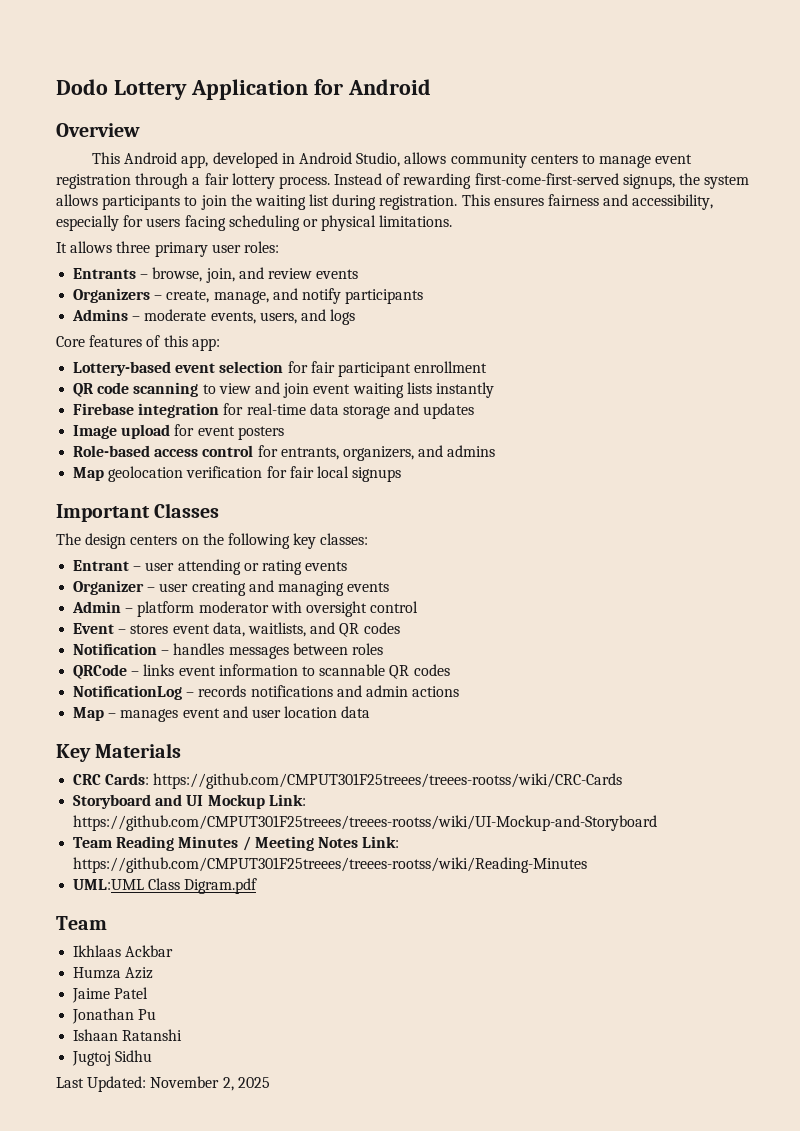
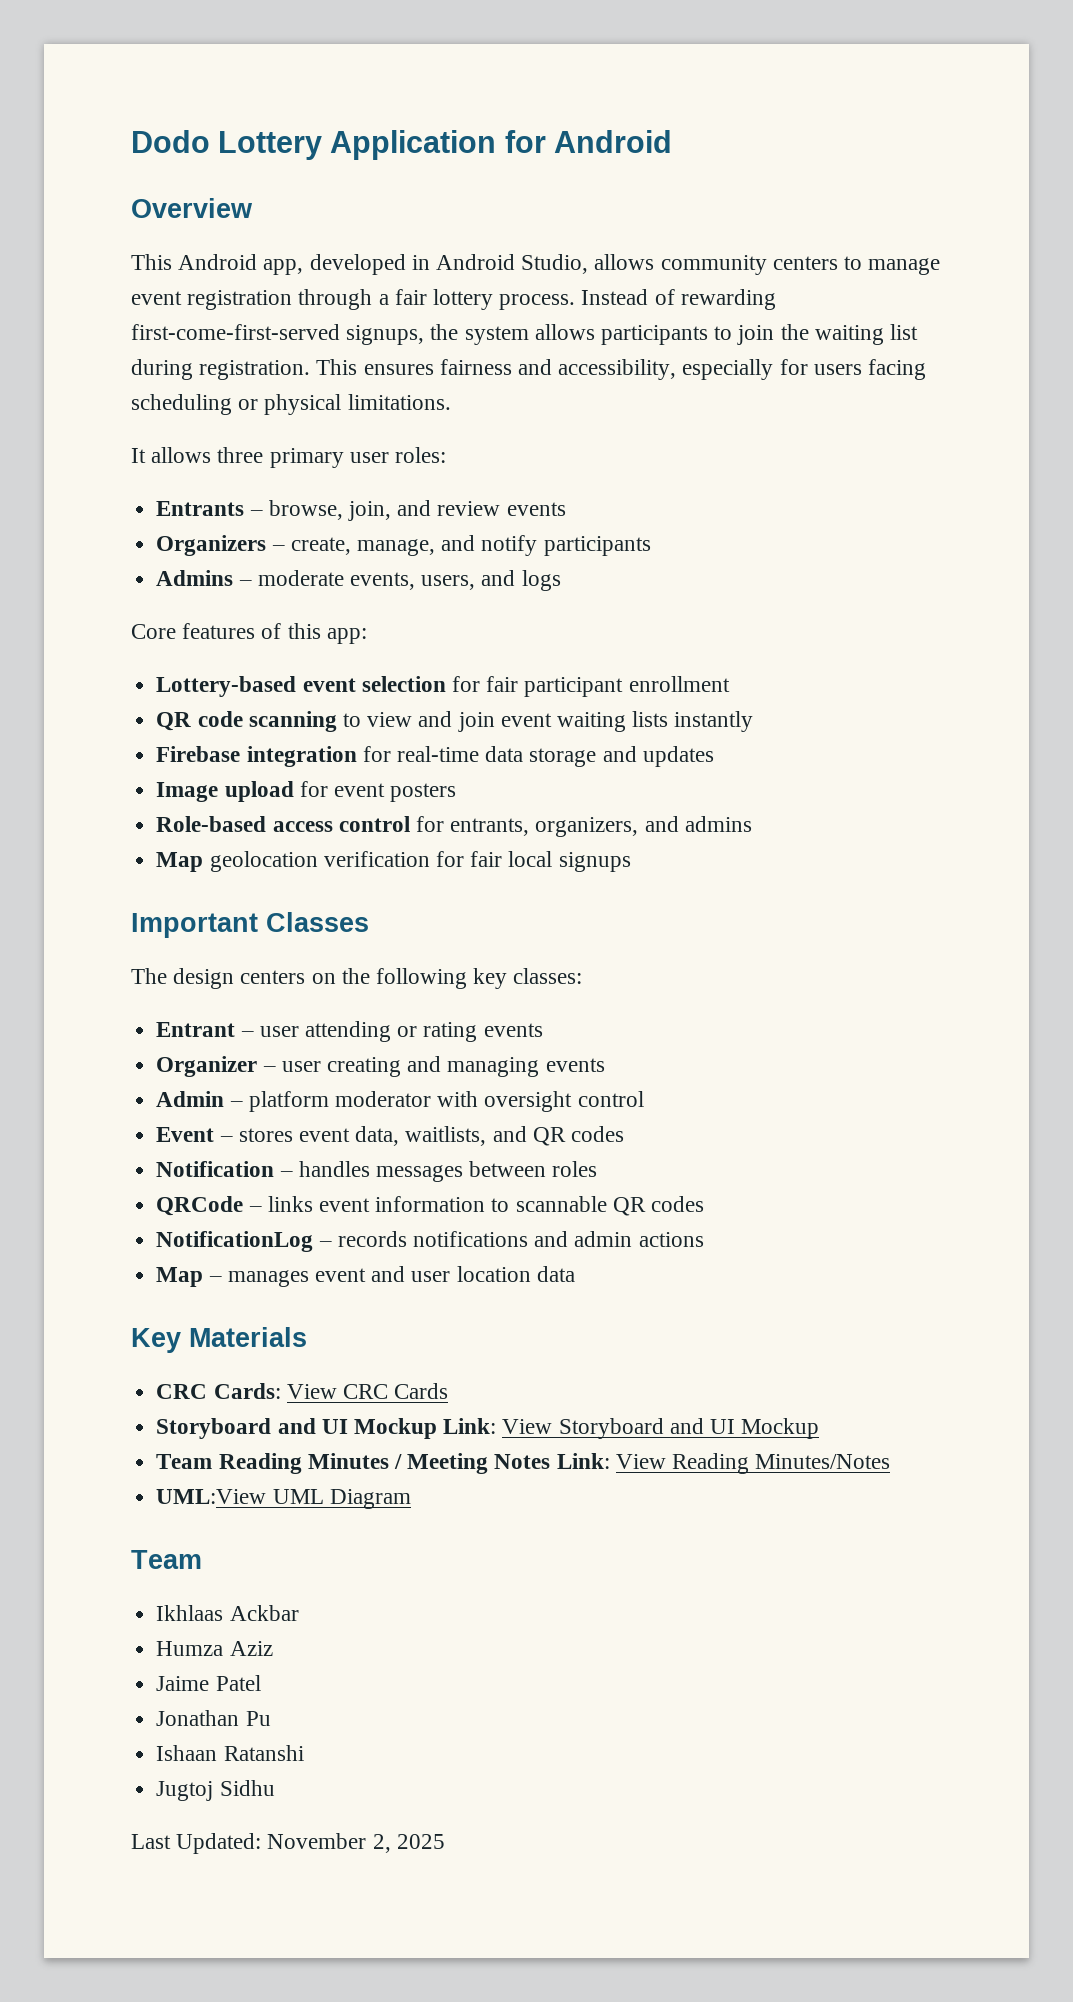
[153,773,623,789] https://github.com/CMPUT301F25treees/treees-rootss/wiki/CRC-Cards -> [286,1383,449,1399] View CRC Cards
[73,815,658,831] https://github.com/CMPUT301F25treees/treees-rootss/wiki/UI-Mockup-and-Storyboard -> [502,1418,820,1439] View Storyboard and UI Mockup
[73,857,588,873] [73,878,258,894] https://github.com/CMPUT301F25treees/treees-rootss/wiki/Reading-Minutes // UML:UML Class Digram.pdf -> [615,1453,891,1474] [156,1489,411,1509] View Reading Minutes/Notes // UML:View UML Diagram

